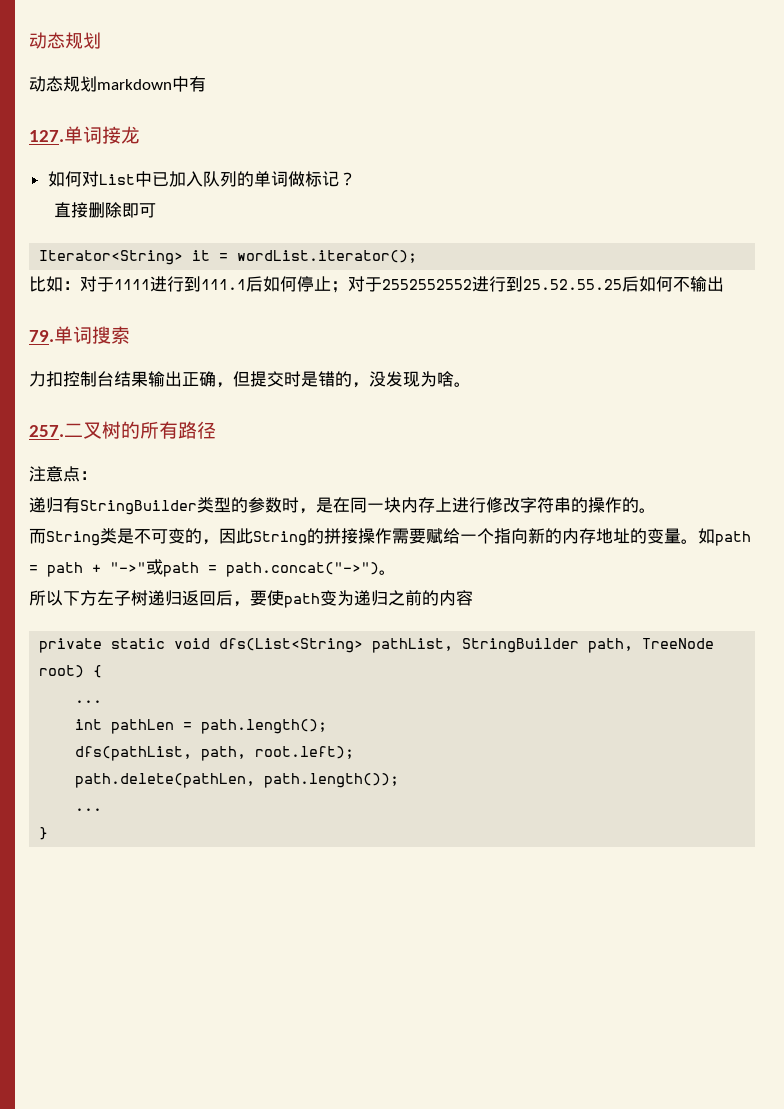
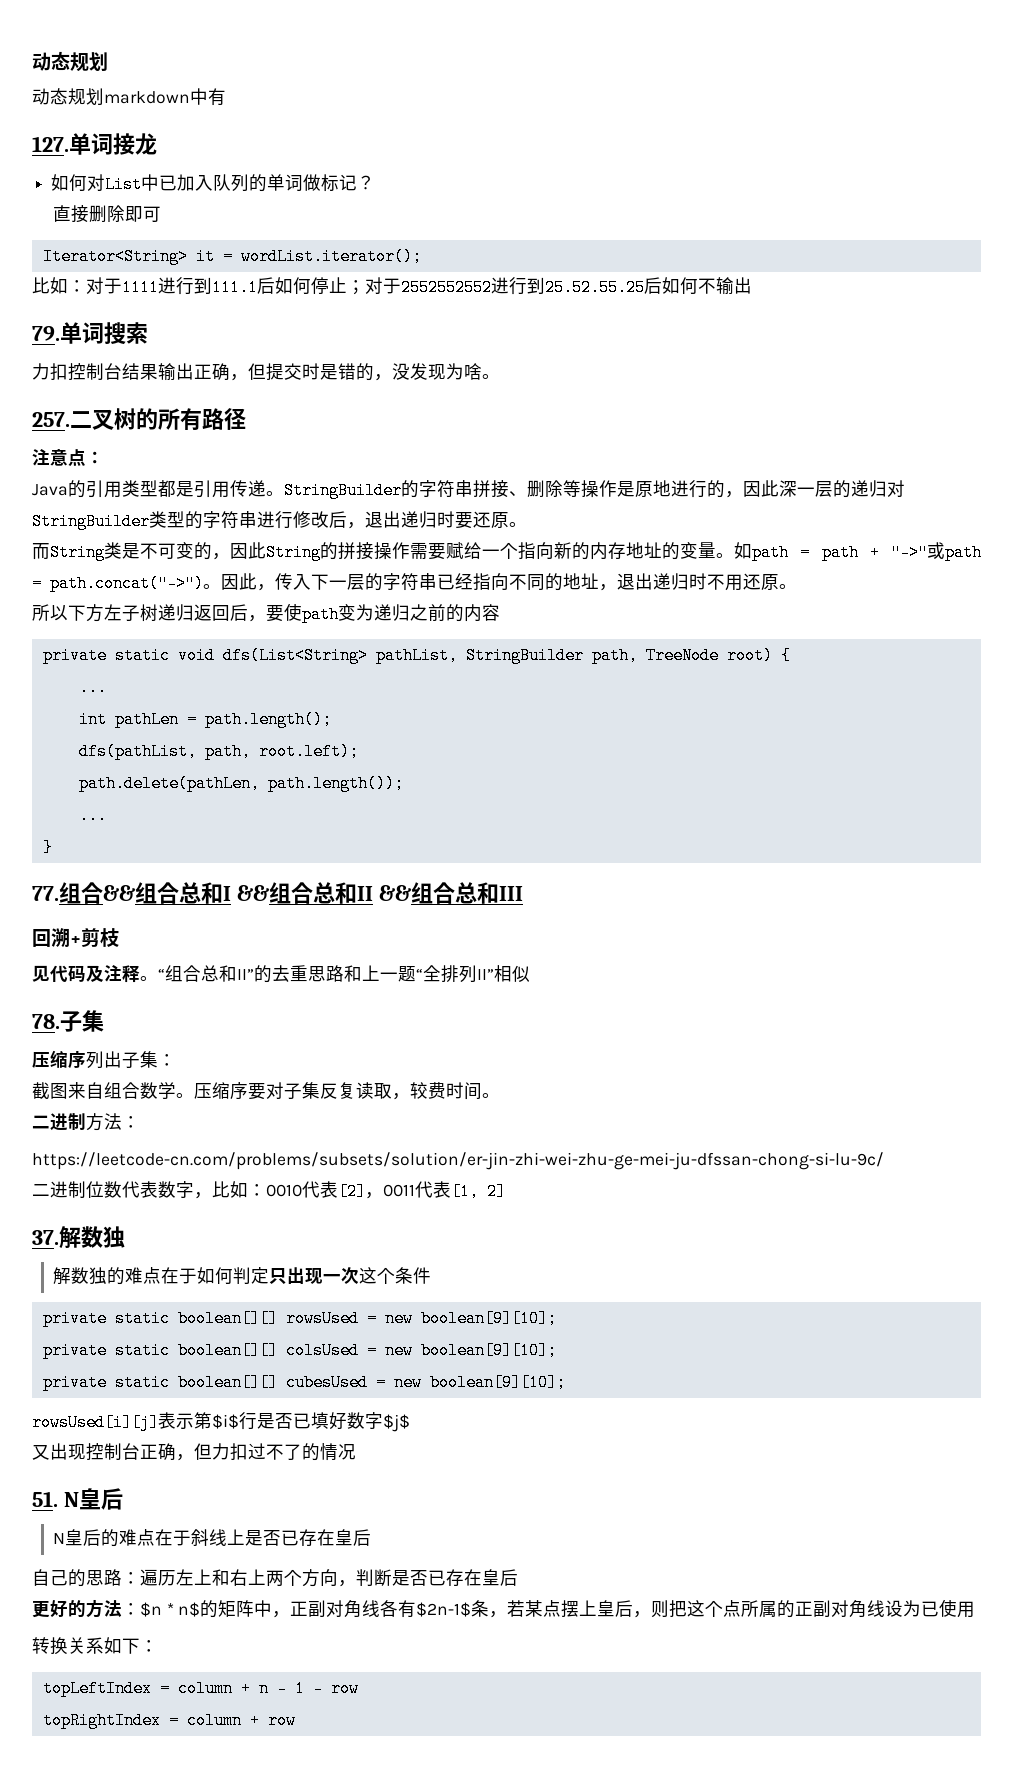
[29,497,639,515] 递归有StringBuilder类型的参数时，是在同一块内存上进行修改字符串的操作的 -> [32,480,905,499] [32,511,509,530] Java的引用类型都是引用传递。StringBuilder的字符串拼接、删除等操作是原地进行的，因此深一层的递归对StringBuilder类型的字符串进行修改后，退出递归时要还原
(396, 572) none -> [221,573,797,591] 因此，传入下一层的字符串已经指向不同的地址，退出递归时不用还原。
(49, 833) none -> [32,882,523,904] [32,928,119,947] [32,965,530,983] [32,1010,104,1032] [32,1050,176,1069] [32,1082,500,1100] [32,1113,140,1131] [32,1152,884,1170] [32,1181,506,1200] [32,1226,125,1249] [53,1267,432,1285] [42,1310,557,1327] [42,1342,557,1359] [42,1374,566,1391] [32,1412,410,1432] [32,1443,356,1461] [32,1488,123,1510] [53,1529,372,1547] [32,1569,518,1587] [32,1599,976,1618] [32,1637,158,1655] [42,1680,359,1697] [42,1712,296,1729] // 77.组合&&组合总和I &&组合总和II &&组合总和III // 回溯+剪枝 // 见代码及注释。“组合总和II”的去重思路和上一题“全排列II”相似 // 78.子集 // 压缩序列出子集： // 截图来自组合数学。压缩序要对子集反复读取，较费时间。 // 二进制方法： // https://leetcode-cn.com/problems/subsets/solution/er-jin-zhi-wei-zhu-ge-mei-ju-dfssan-chong-si-lu-9c/ // 二进制位数代表数字，比如：0010代表[2]，0011代表[1, 2] // 37.解数独 // 解数独的难点在于如何判定只出现一次这个条件 // private static boolean[][] rowsUsed = new boolean[9][10]; // private static boolean[][] colsUsed = new boolean[9][10]; // private static boolean[][] cubesUsed = new boolean[9][10]; // rowsUsed[i][j]表示第$i$行是否已填好数字$j$ // 又出现控制台正确，但力扣过不了的情况 // 51. N皇后 // N皇后的难点在于斜线上是否已存在皇后 // 自己的思路：遍历左上和右上两个方向，判断是否已存在皇后 // 更好的方法：$n * n$的矩阵中，正副对角线各有$2n-1$条，若某点摆上皇后，则把这个点所属的正副对角线设为已使用 // 转换关系如下： // topLeftIndex = column + n - 1 - row // topRightIndex = column + row

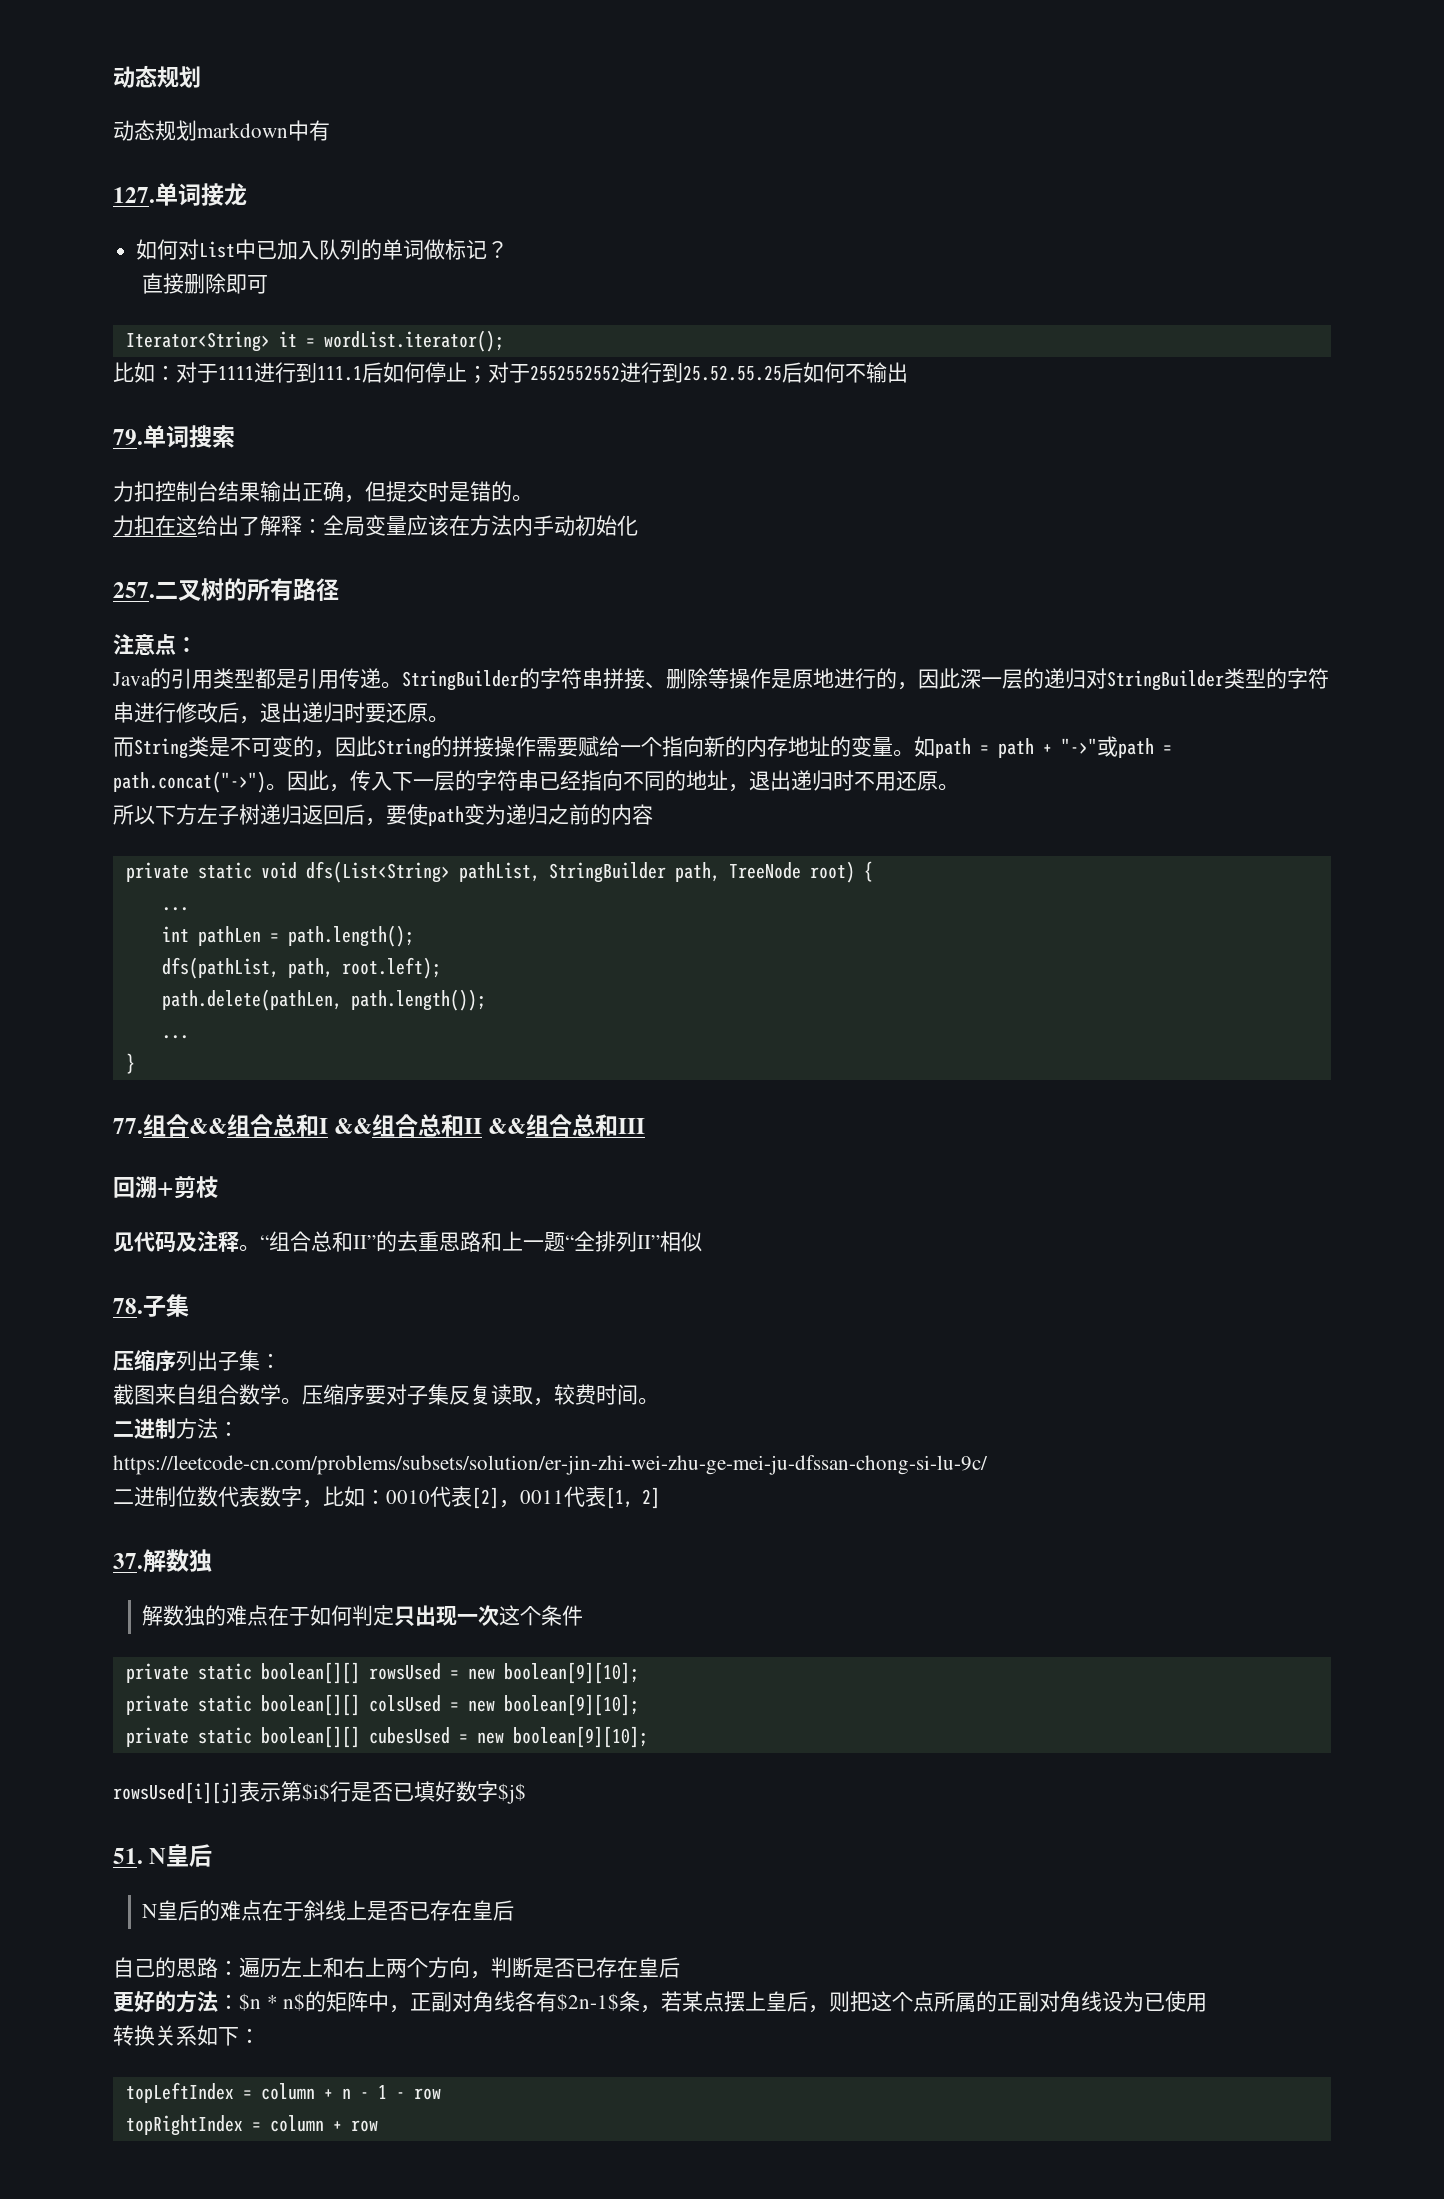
[374,363,500,381] ，没发现为啥。 -> [512,494,533,502] [113,515,638,536] 。 // 力扣在这给出了解释：全局变量应该在方法内手动初始化
[32,1443,356,1461] // 又出现控制台正确，但力扣过不了的情况 -> (526, 1793) none

